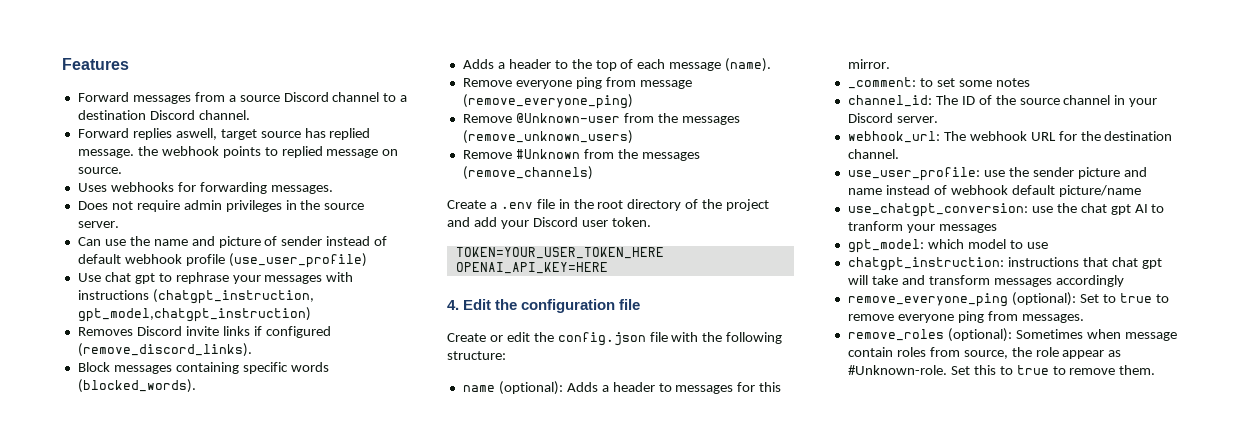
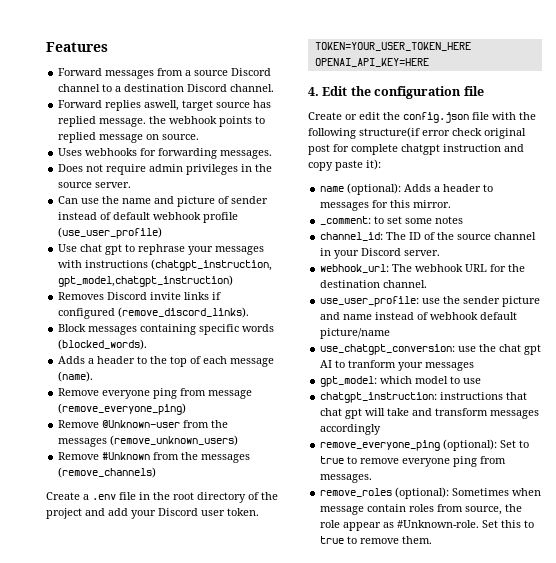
[447,351,506,360] structure: -> [359,127,526,139] [308,144,524,155] [308,159,381,171] structure(if error check original post for complete chatgpt instruction and copy paste it):

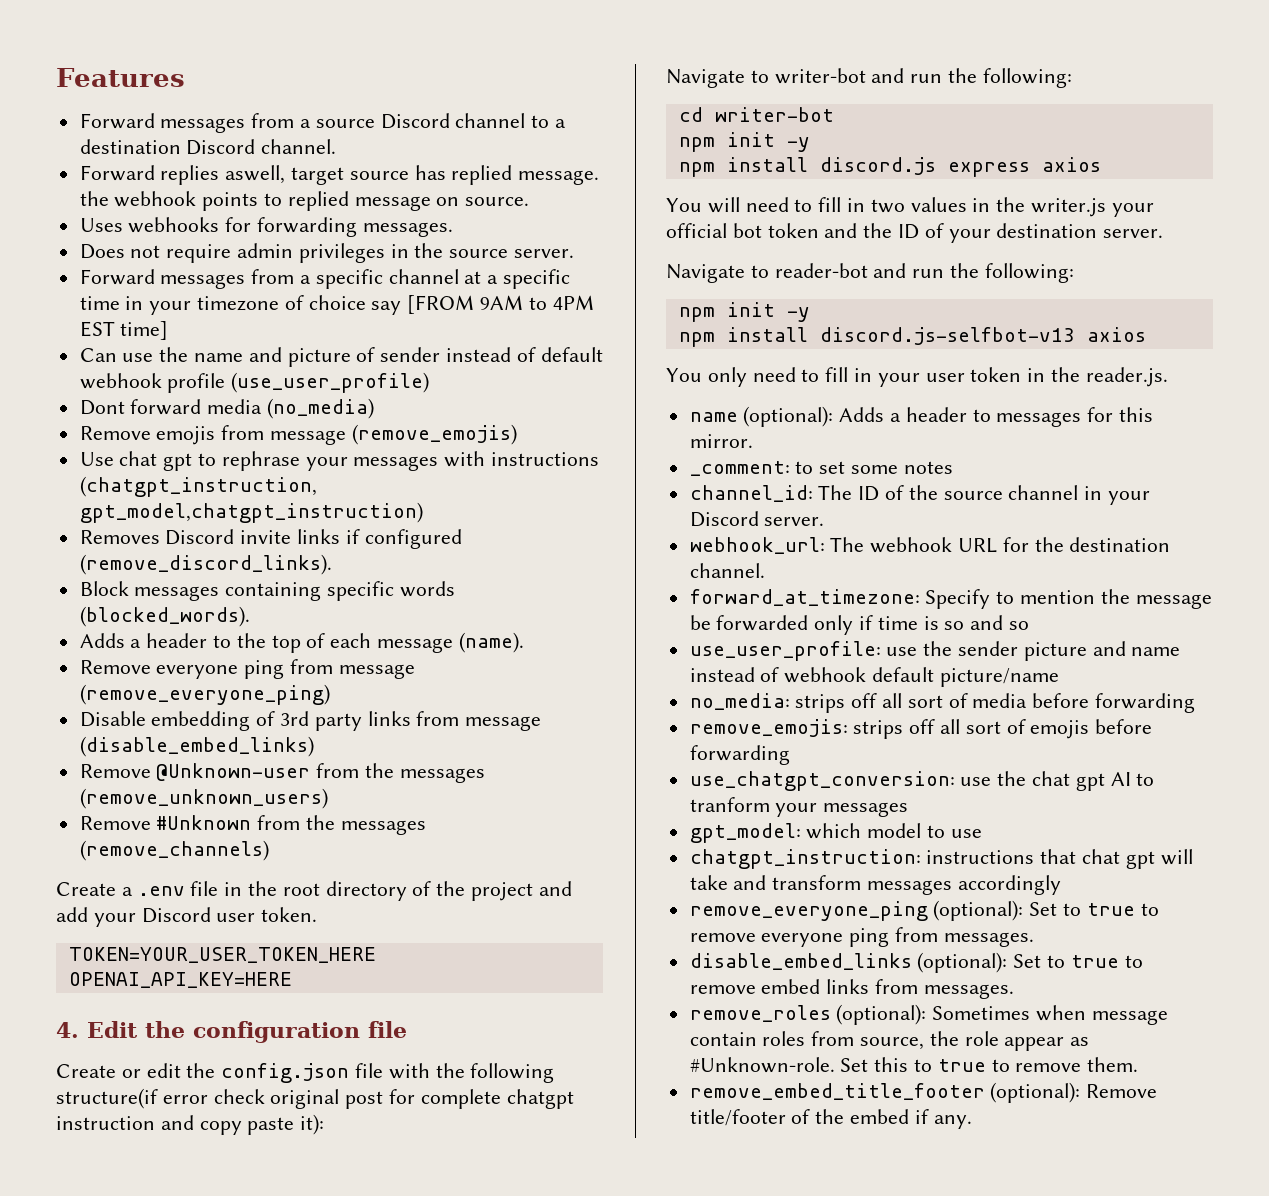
(132, 185) none -> [79,269,571,289] [79,295,594,315] [79,321,169,340] // Forward messages from a specific channel at a specific time in your timezone of choice say [FROM 9AM to 4PM EST time]
(163, 233) none -> [79,398,375,419] [79,424,517,445] // Dont forward media (no_media) // Remove emojis from message (remove_emojis)
(187, 409) none -> [79,711,542,731] [79,736,314,757] // Disable embedding of 3rd party links from message (disable_embed_links)
(381, 164) none -> [666,68,1072,88] [678,107,834,122] [678,132,810,152] [678,157,1101,177] [666,197,1154,217] [666,223,1164,243] [666,263,1074,283] [678,302,810,322] [678,327,1146,347] [666,367,1168,387] // Navigate to writer-bot and run the following: // cd writer-bot // npm init -y // npm install discord.js express axios // You will need to fill in two values in the writer.js your official bot token and the ID of your destination server. // Navigate to reader-bot and run the following: // npm init -y // npm install discord.js-selfbot-v13 axios // You only need to fill in your user token in the reader.js.
(428, 284) none -> [689,589,1212,609] [689,615,1030,635] // forward_at_timezone: Specify to mention the message be forwarded only if time is so and so
(391, 333) none -> [689,693,1196,713] [689,719,1153,739] [689,745,790,765] // no_media: strips off all sort of media before forwarding // remove_emojis: strips off all sort of emojis before forwarding
(373, 478) none -> [689,952,1143,973] [689,979,1014,999] // disable_embed_links (optional): Set to true to remove embed links from messages.
(433, 540) none -> [689,1082,1158,1103] [689,1109,972,1129] // remove_embed_title_footer (optional): Remove title/footer of the embed if any.

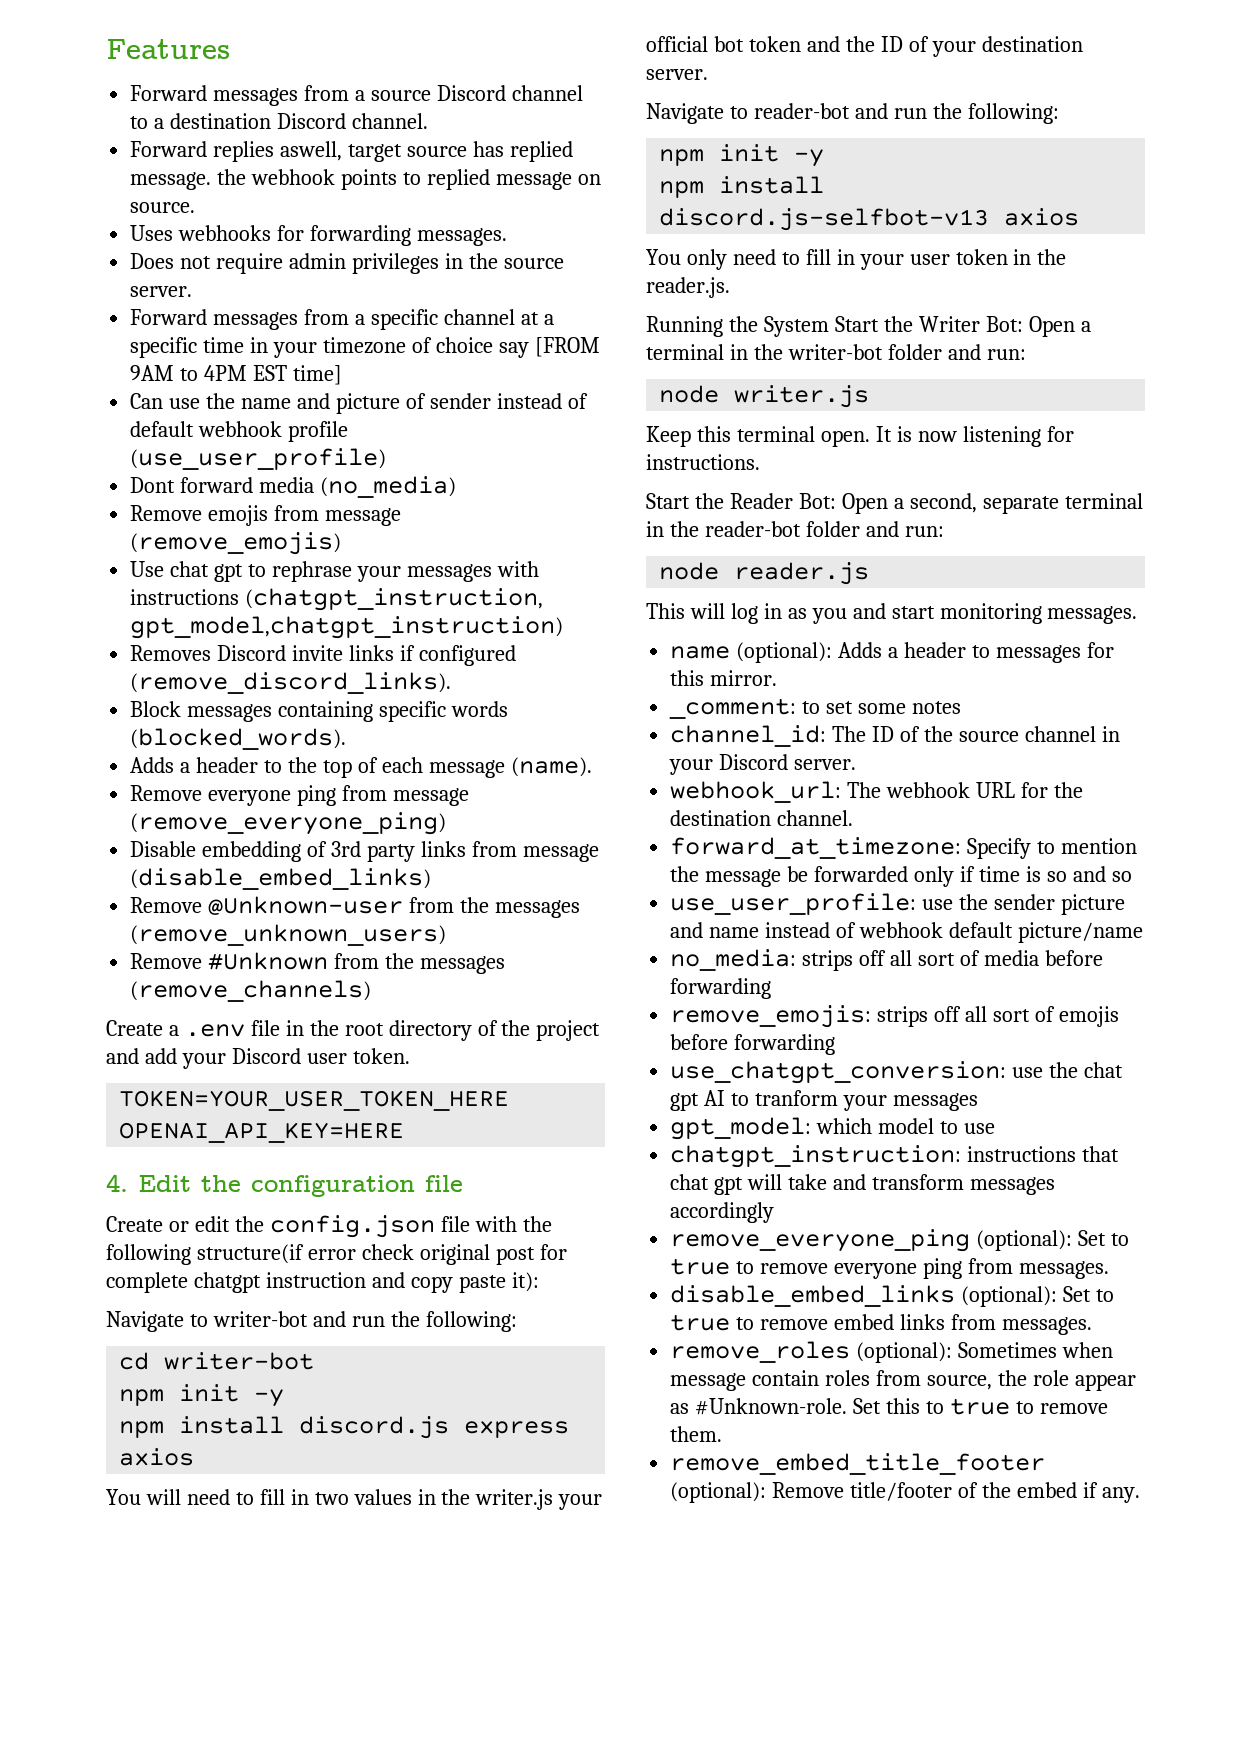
(1168, 377) none -> [646,316,1091,337] [646,344,1026,360] [659,385,870,408] [646,426,1074,447] [646,454,760,470] [646,493,1143,514] [646,521,944,537] [659,562,870,585] [646,603,1138,624] // Running the System Start the Writer Bot: Open a terminal in the writer-bot folder and run: // node writer.js // Keep this terminal open. It is now listening for instructions. // Start the Reader Bot: Open a second, separate terminal in the reader-bot folder and run: // node reader.js // This will log in as you and start monitoring messages.

